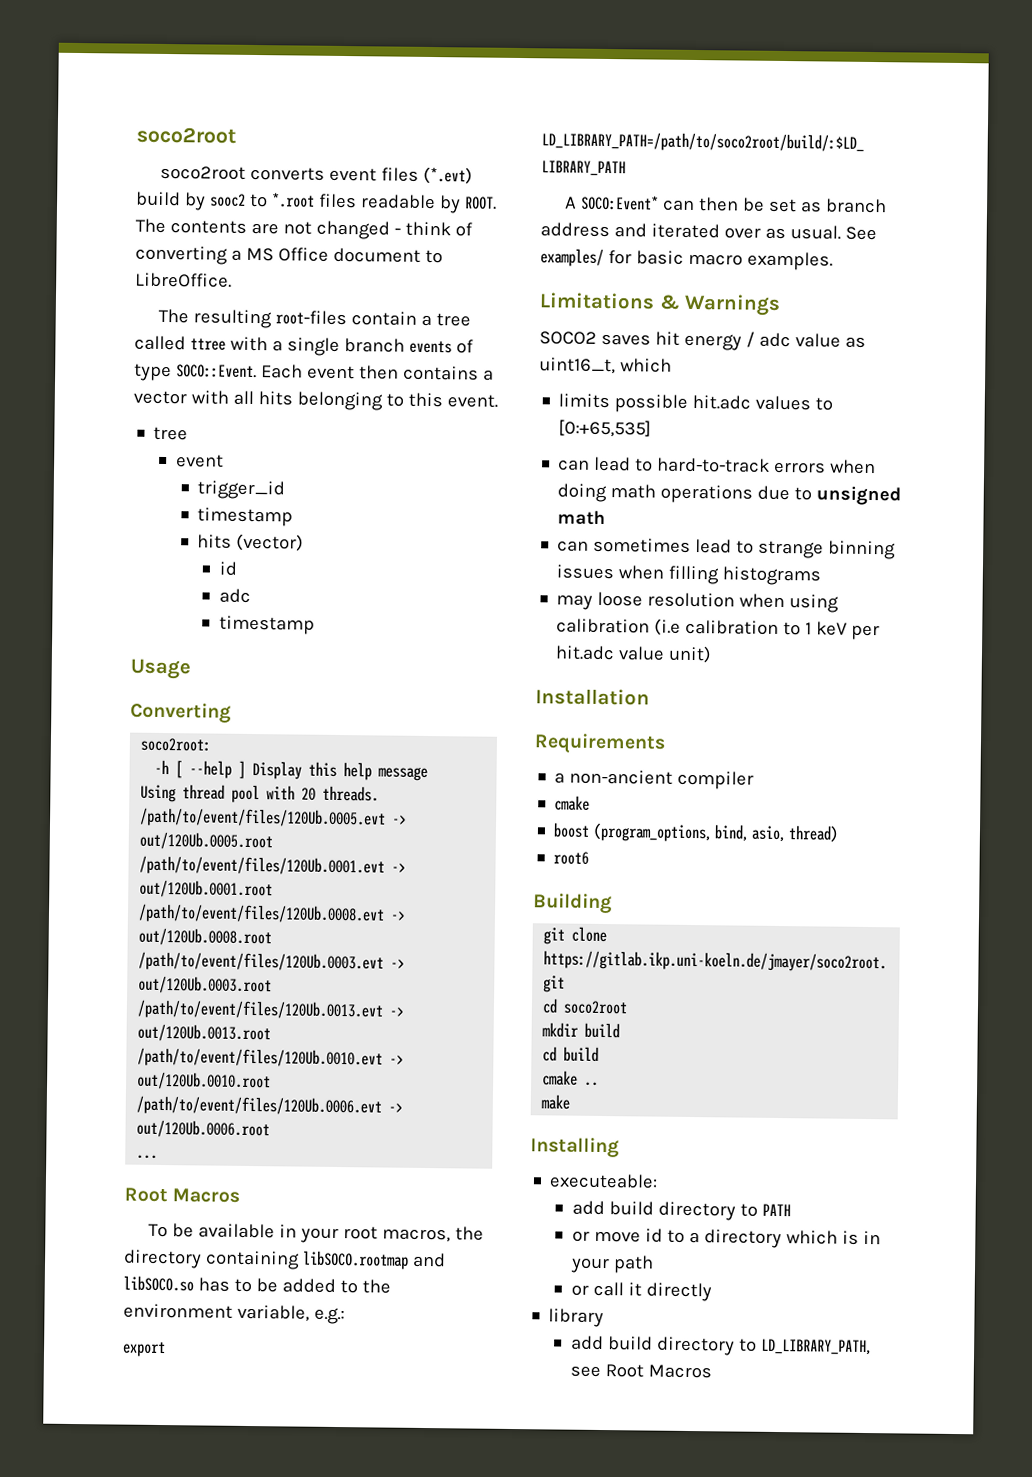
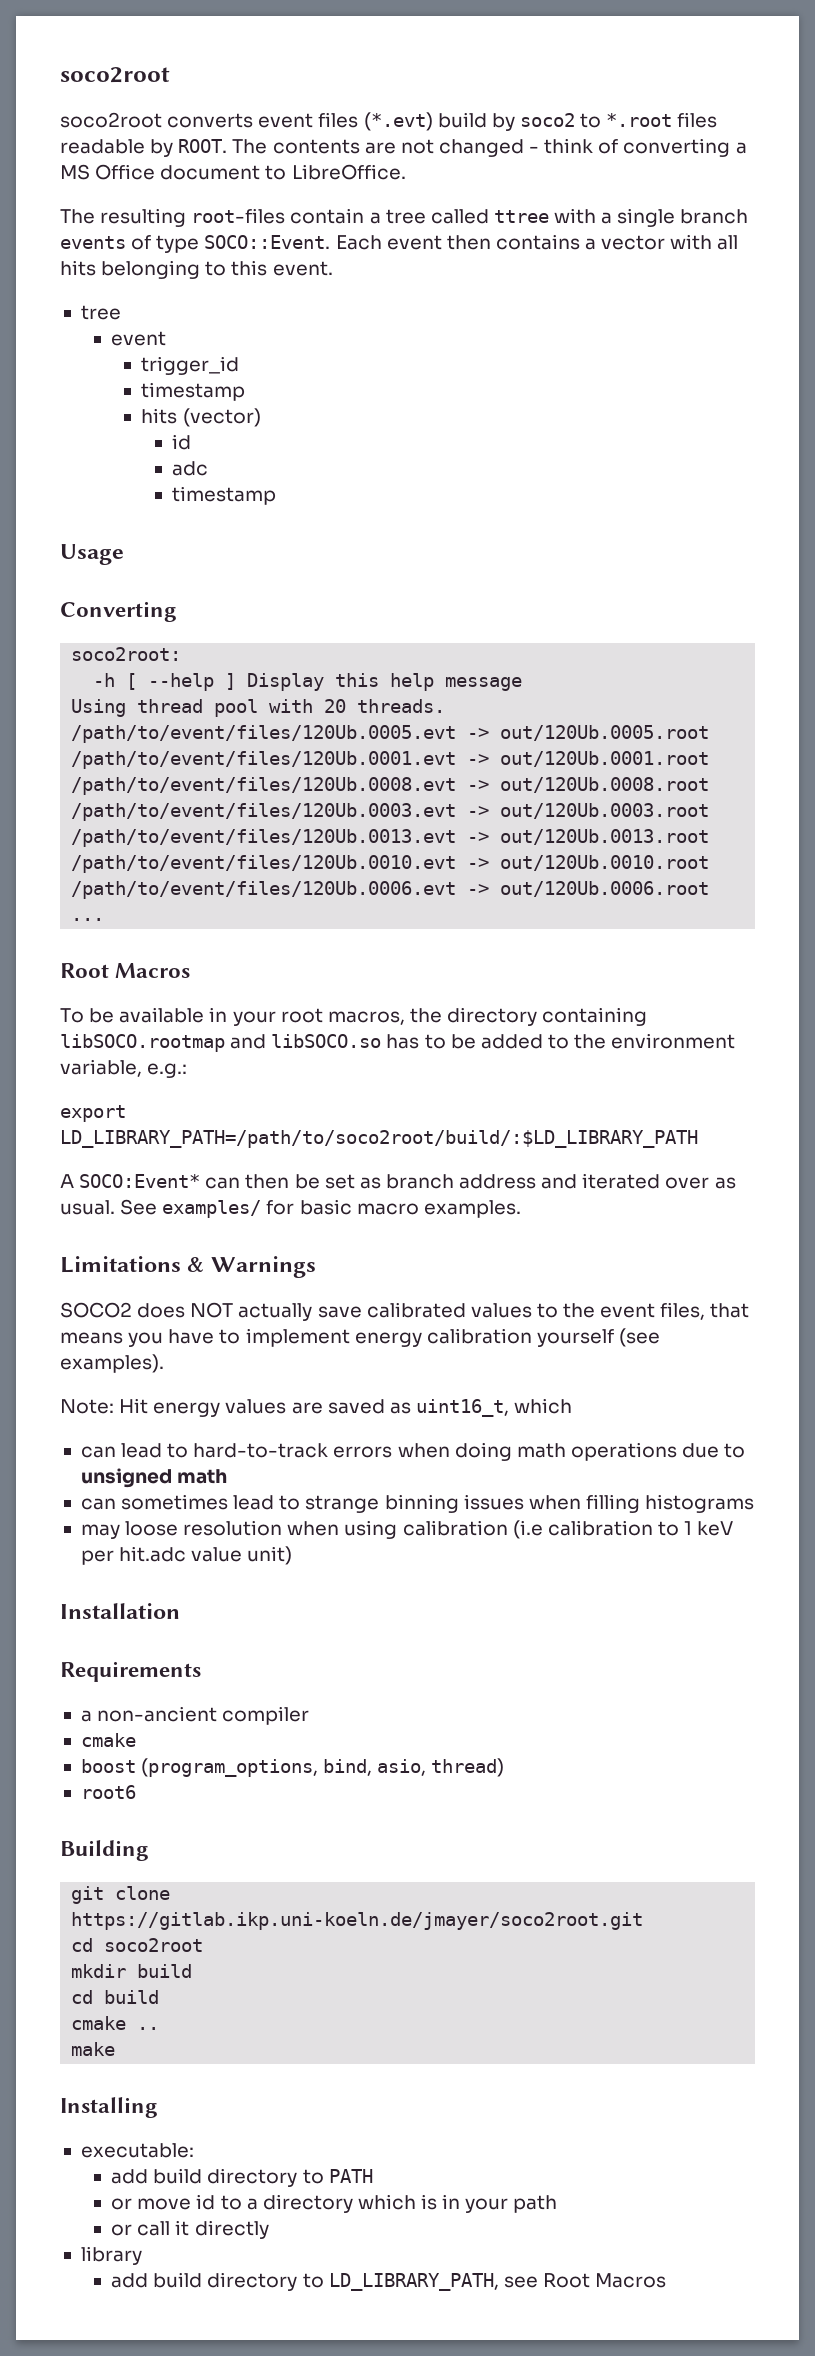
[209,193,246,207] sooc2 -> [519,113,575,127] soco2
[600,331,866,351] [539,357,672,375] [558,393,834,413] [558,419,652,438] saves hit energy / adc value as uint16_t, which // limits possible hit.adc values to [0:+65,535] -> [137,1302,750,1321] [60,1328,661,1347] [60,1354,164,1373] [60,1398,573,1417] does NOT actually save calibrated values to the event files, that means you have to implement energy calibration yourself (see examples). // Note: Hit energy values are saved as uint16_t, which
[549,1173,659,1189] executeable: -> [80,2143,194,2158] executable:

